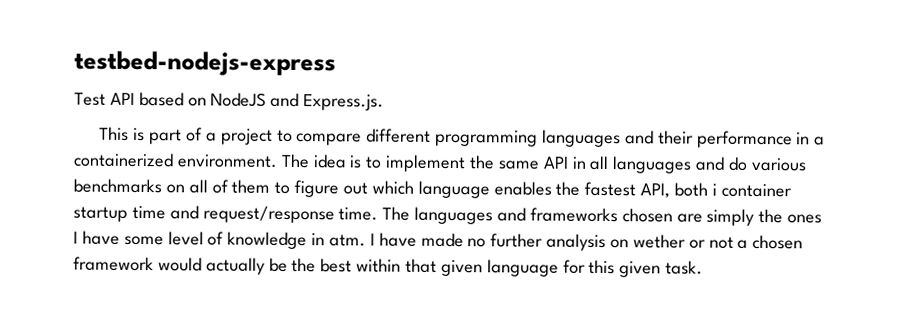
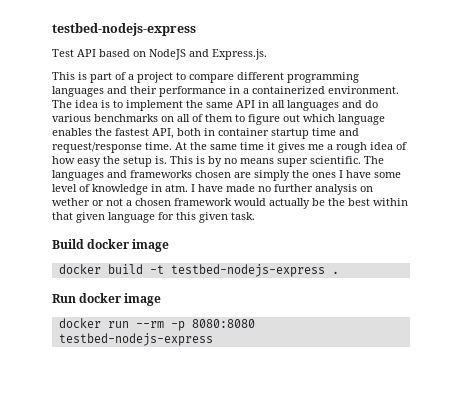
[711,183,717,196] i -> [204,128,215,136] in
(379, 214) none -> [175,142,407,153] [52,156,361,167] At the same time it gives me a rough idea of how easy the setup is. This is by no means super scientific.
(704, 267) none -> [52,239,170,252] [58,264,339,277] [52,293,162,306] [58,318,255,331] [58,333,213,346] // Build docker image // docker build -t testbed-nodejs-express . // Run docker image // docker run --rm -p 8080:8080 testbed-nodejs-express

